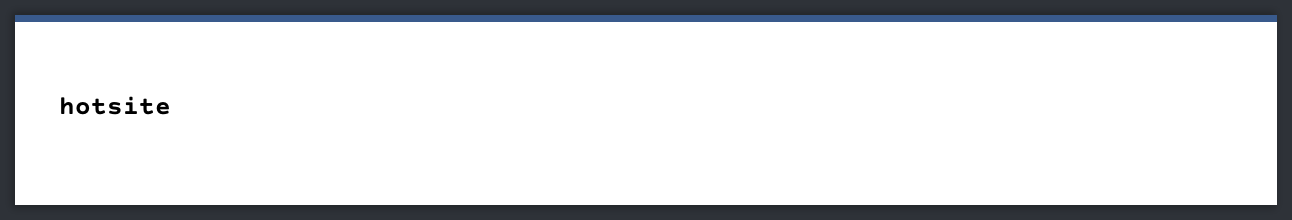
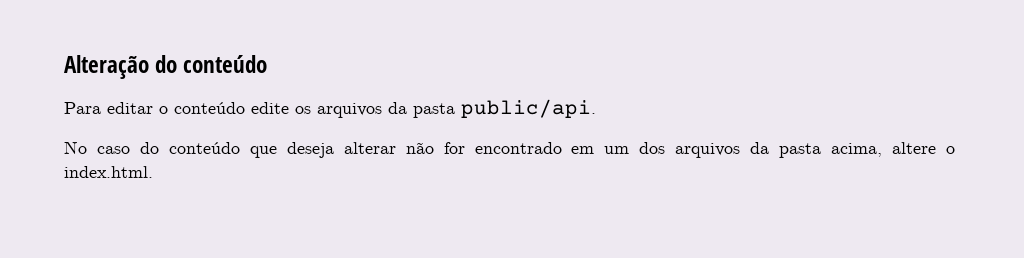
[59,96,171,115] hotsite -> [64,55,268,79] [64,99,596,118] [64,141,956,158] [64,166,153,178] Alteração do conteúdo // Para editar o conteúdo edite os arquivos da pasta public/api. // No caso do conteúdo que deseja alterar não for encontrado em um dos arquivos da pasta acima, altere o index.html.

